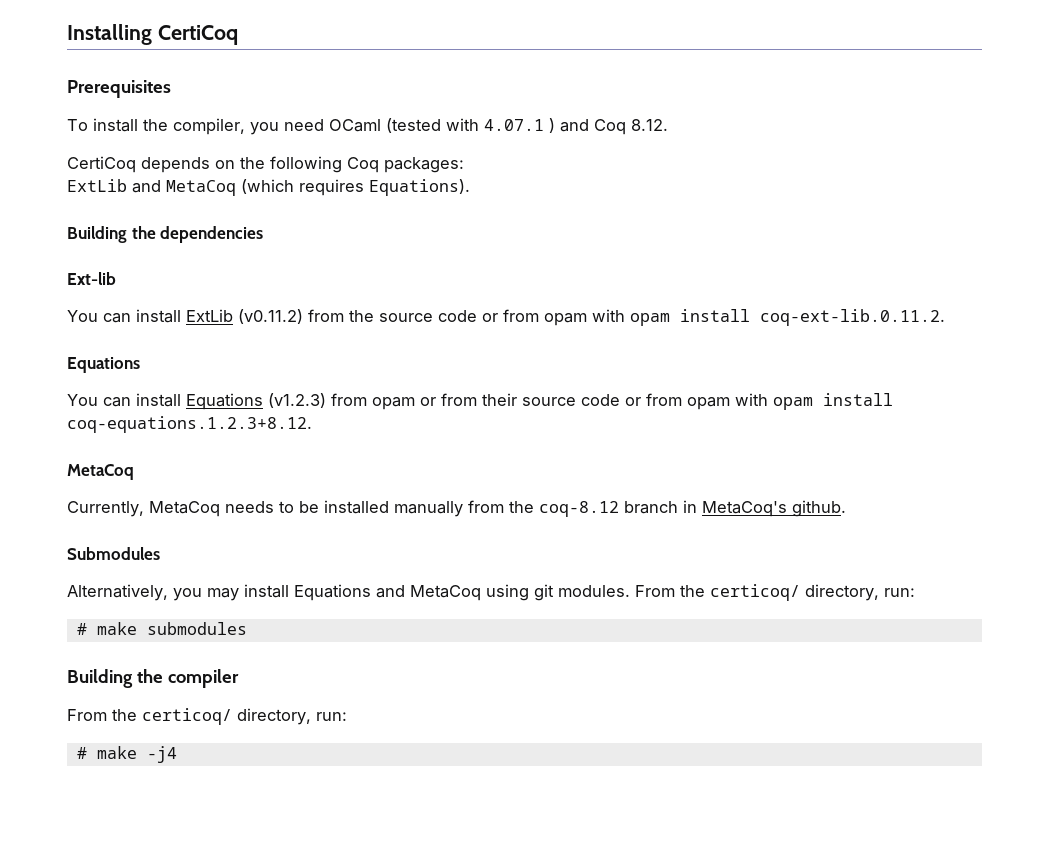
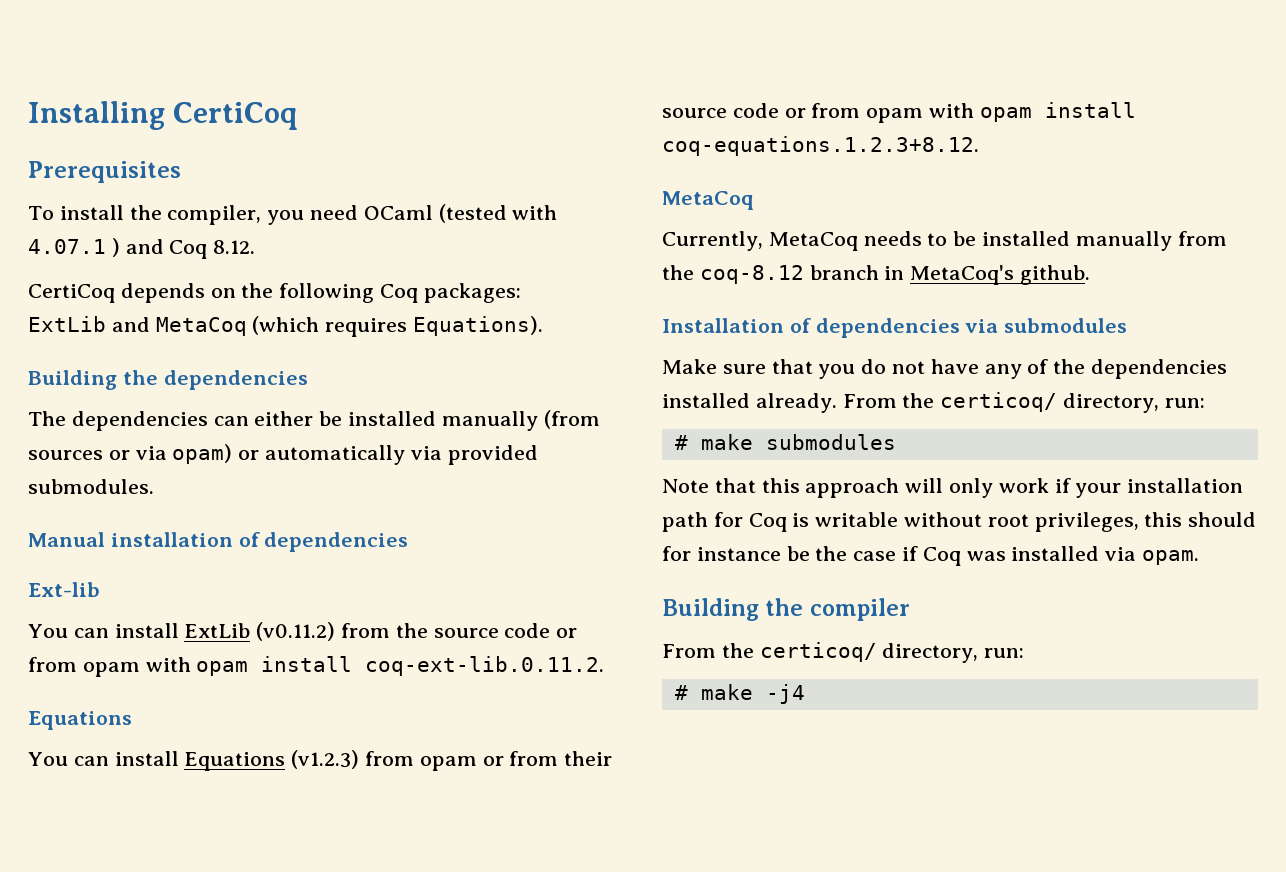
(264, 234) none -> [28,410,600,431] [28,444,538,465] [28,479,154,494] [28,532,409,552] // The dependencies can either be installed manually (from sources or via opam) or automatically via provided submodules. // Manual installation of dependencies
[67,547,160,560] [67,584,630,601] Submodules // Alternatively, you may install Equations and MetaCoq using git modules. -> [662,318,1128,338] [662,359,1228,379] [662,393,837,413] Installation of dependencies via submodules // Make sure that you do not have any of the dependencies installed already.
(247, 628) none -> [662,478,1244,498] [662,512,1257,532] [662,546,1200,566] // Note that this approach will only work if your installation path for Coq is writable without root privileges, this should for instance be the case if Coq was installed via opam.

